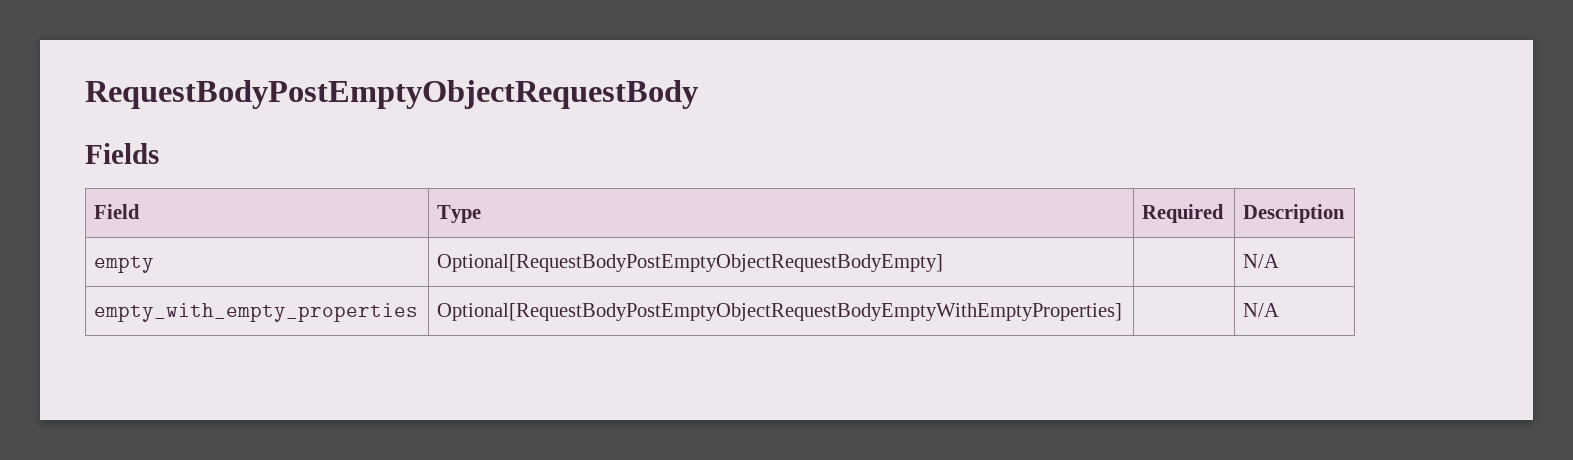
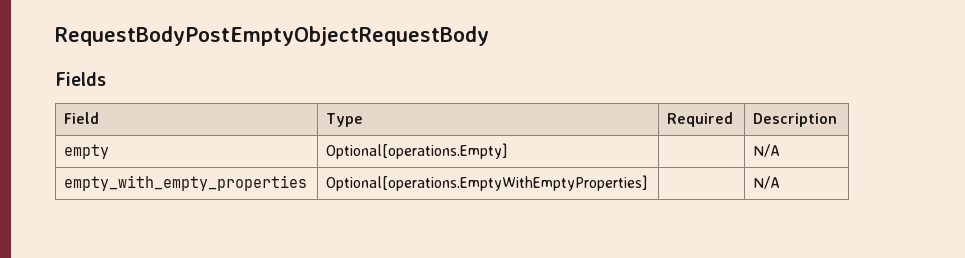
[437,254,944,272] Optional[RequestBodyPostEmptyObjectRequestBodyEmpty] -> [326,143,508,159] Optional[operations.Empty]
[437,303,1123,321] Optional[RequestBodyPostEmptyObjectRequestBodyEmptyWithEmptyProperties] -> [326,175,648,191] Optional[operations.EmptyWithEmptyProperties]

